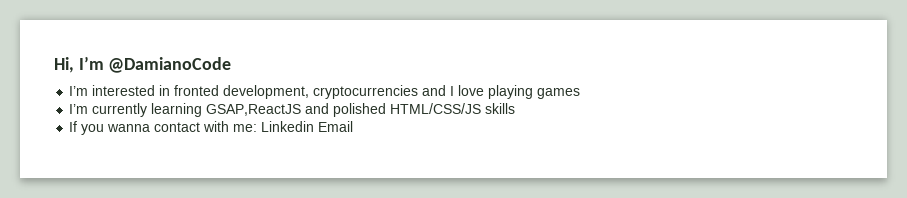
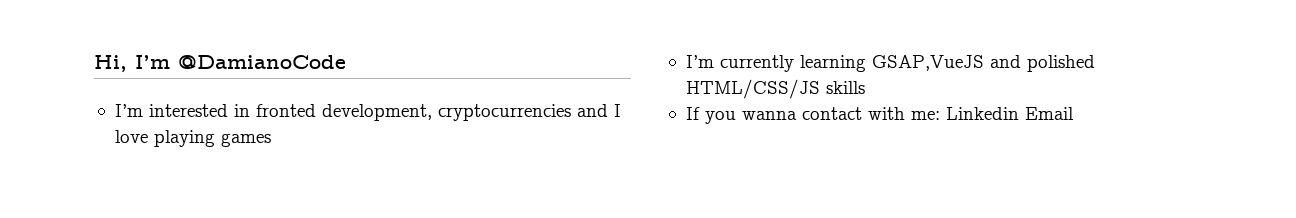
[206,104,302,116] GSAP,ReactJS -> [871,55,984,71] GSAP,VueJS

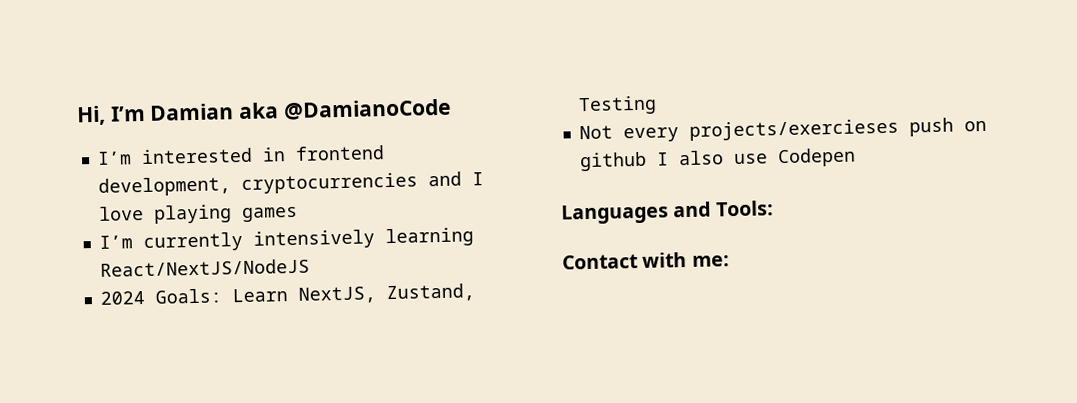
(170, 62) none -> [149,102,280,121] Damian aka
[255,104,316,117] fronted -> [294,145,385,161] frontend
[799,55,1095,72] [685,79,865,99] [685,107,1074,124] learning GSAP,VueJS and polished HTML/CSS/JS skills // If you wanna contact with me: Linkedin Email -> [252,227,474,250] [99,258,310,277] [99,283,475,305] [577,95,657,116] [578,117,987,143] [579,147,856,172] [561,200,774,225] [562,252,730,270] intensively learning React/NextJS/NodeJS // 2024 Goals: Learn NextJS, Zustand, Testing // Not every projects/exercieses push on github I also use Codepen // Languages and Tools: // Contact with me:

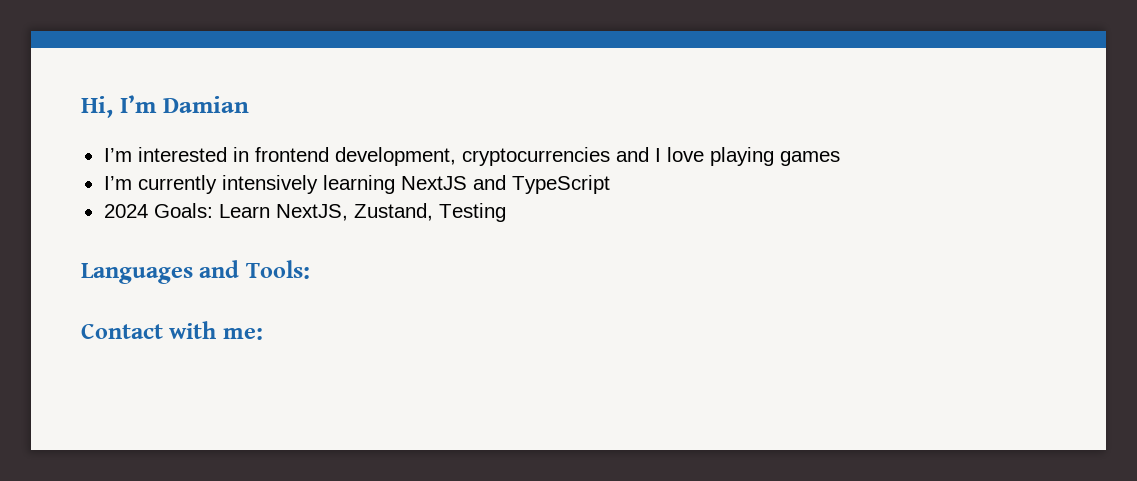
[238,98,451,121] aka @DamianoCode -> (249, 104) none
[99,258,310,277] React/NextJS/NodeJS -> [400,175,610,194] NextJS and TypeScript
[578,117,987,143] [579,147,856,172] // Not every projects/exercieses push on github I also use Codepen -> (506, 212) none

